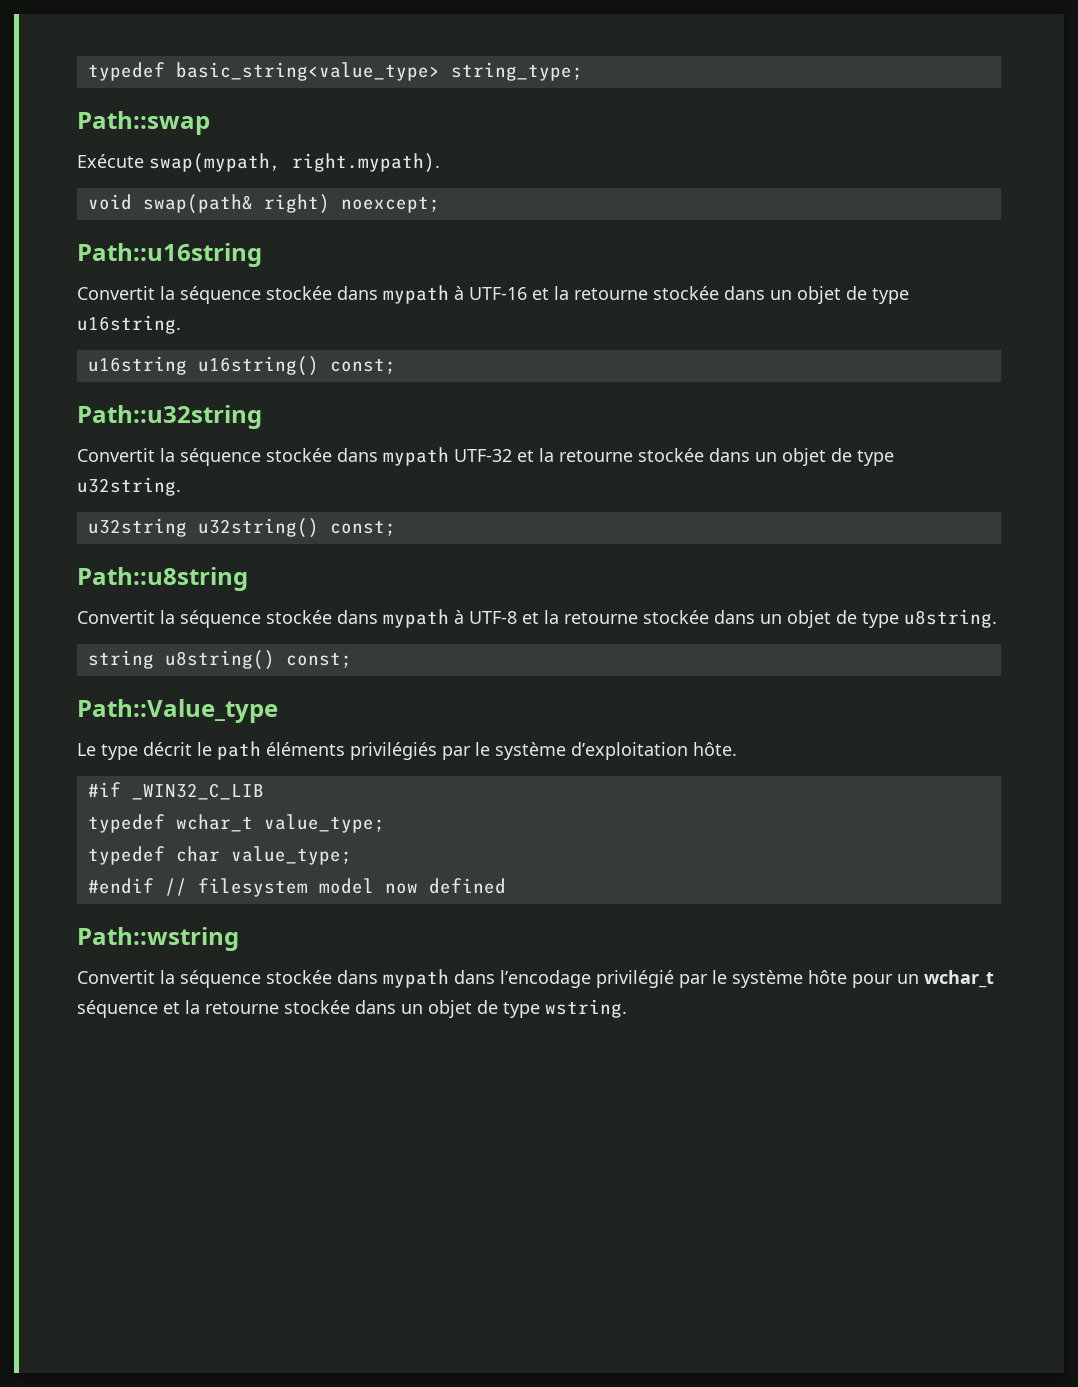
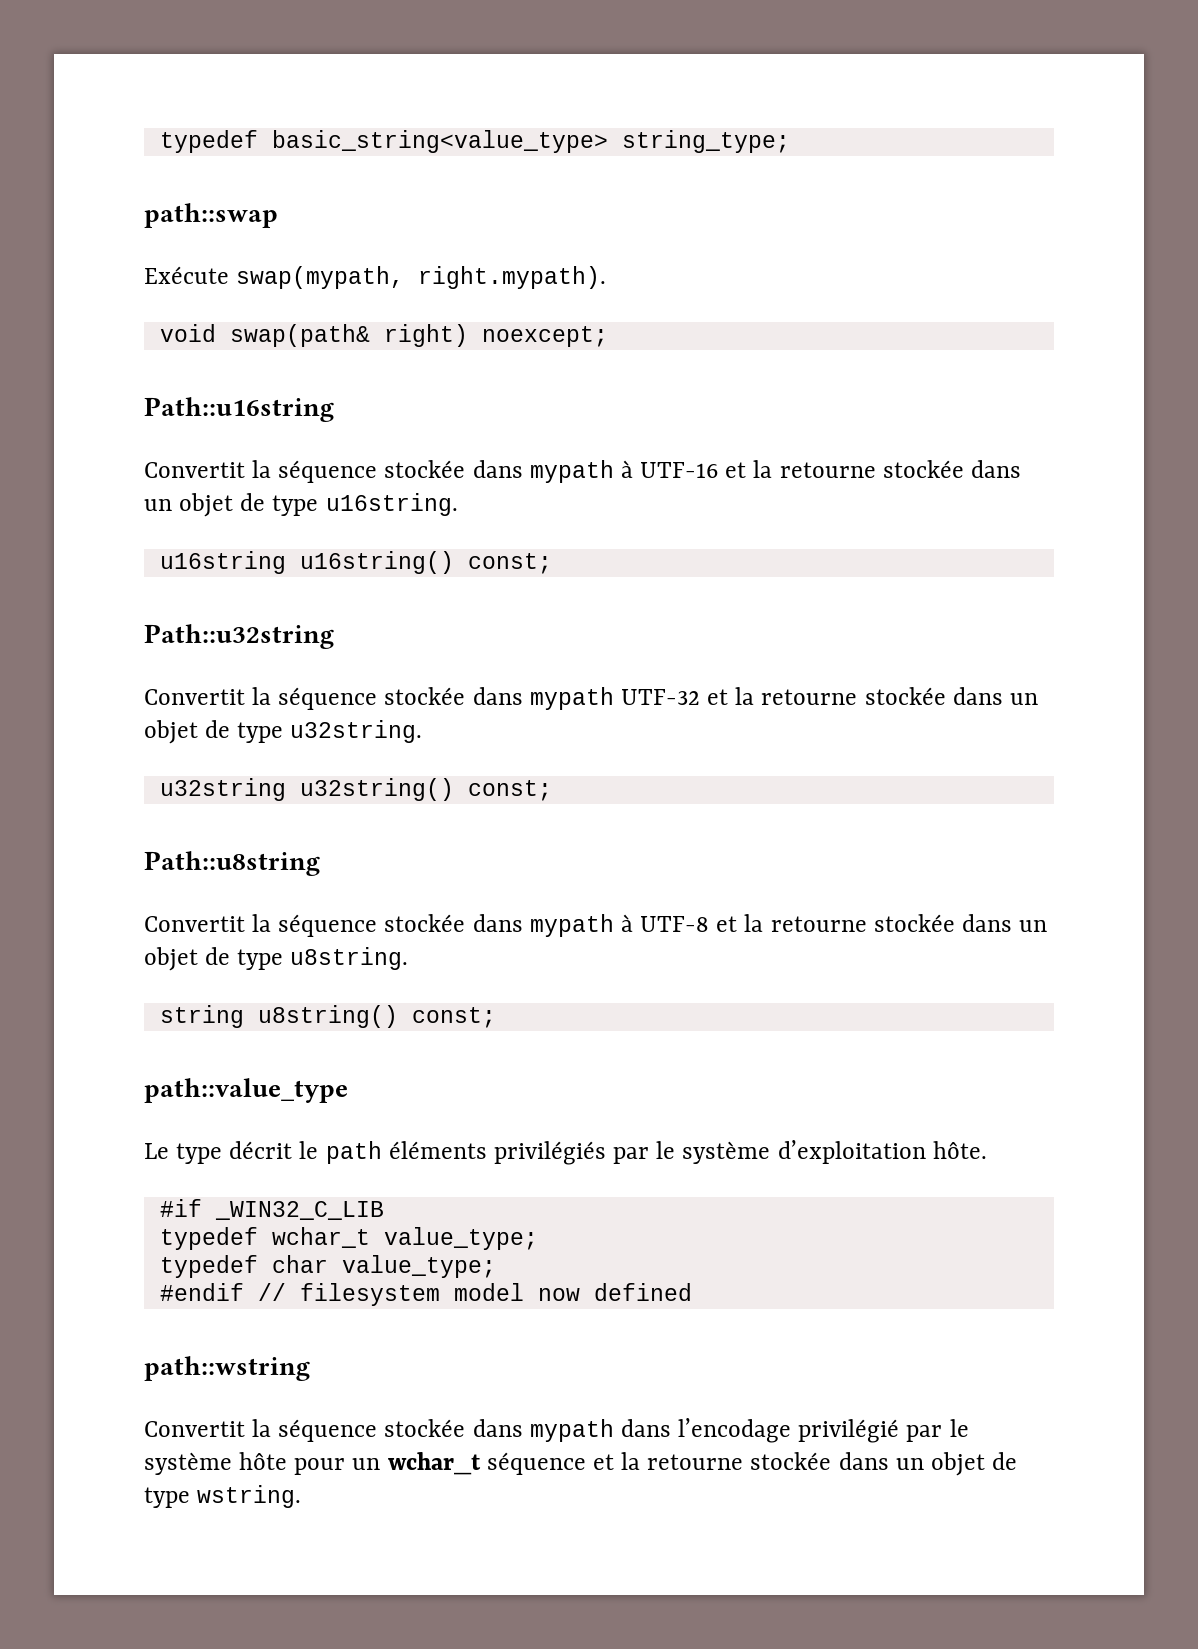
[77,111,210,135] Path::swap -> [144,203,278,228] path::swap
[77,699,278,723] Path::Value_type -> [144,1078,348,1103] path::value_type
[77,927,239,951] Path::wstring -> [144,1356,310,1381] path::wstring

